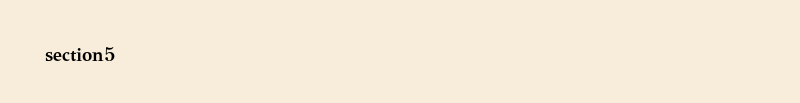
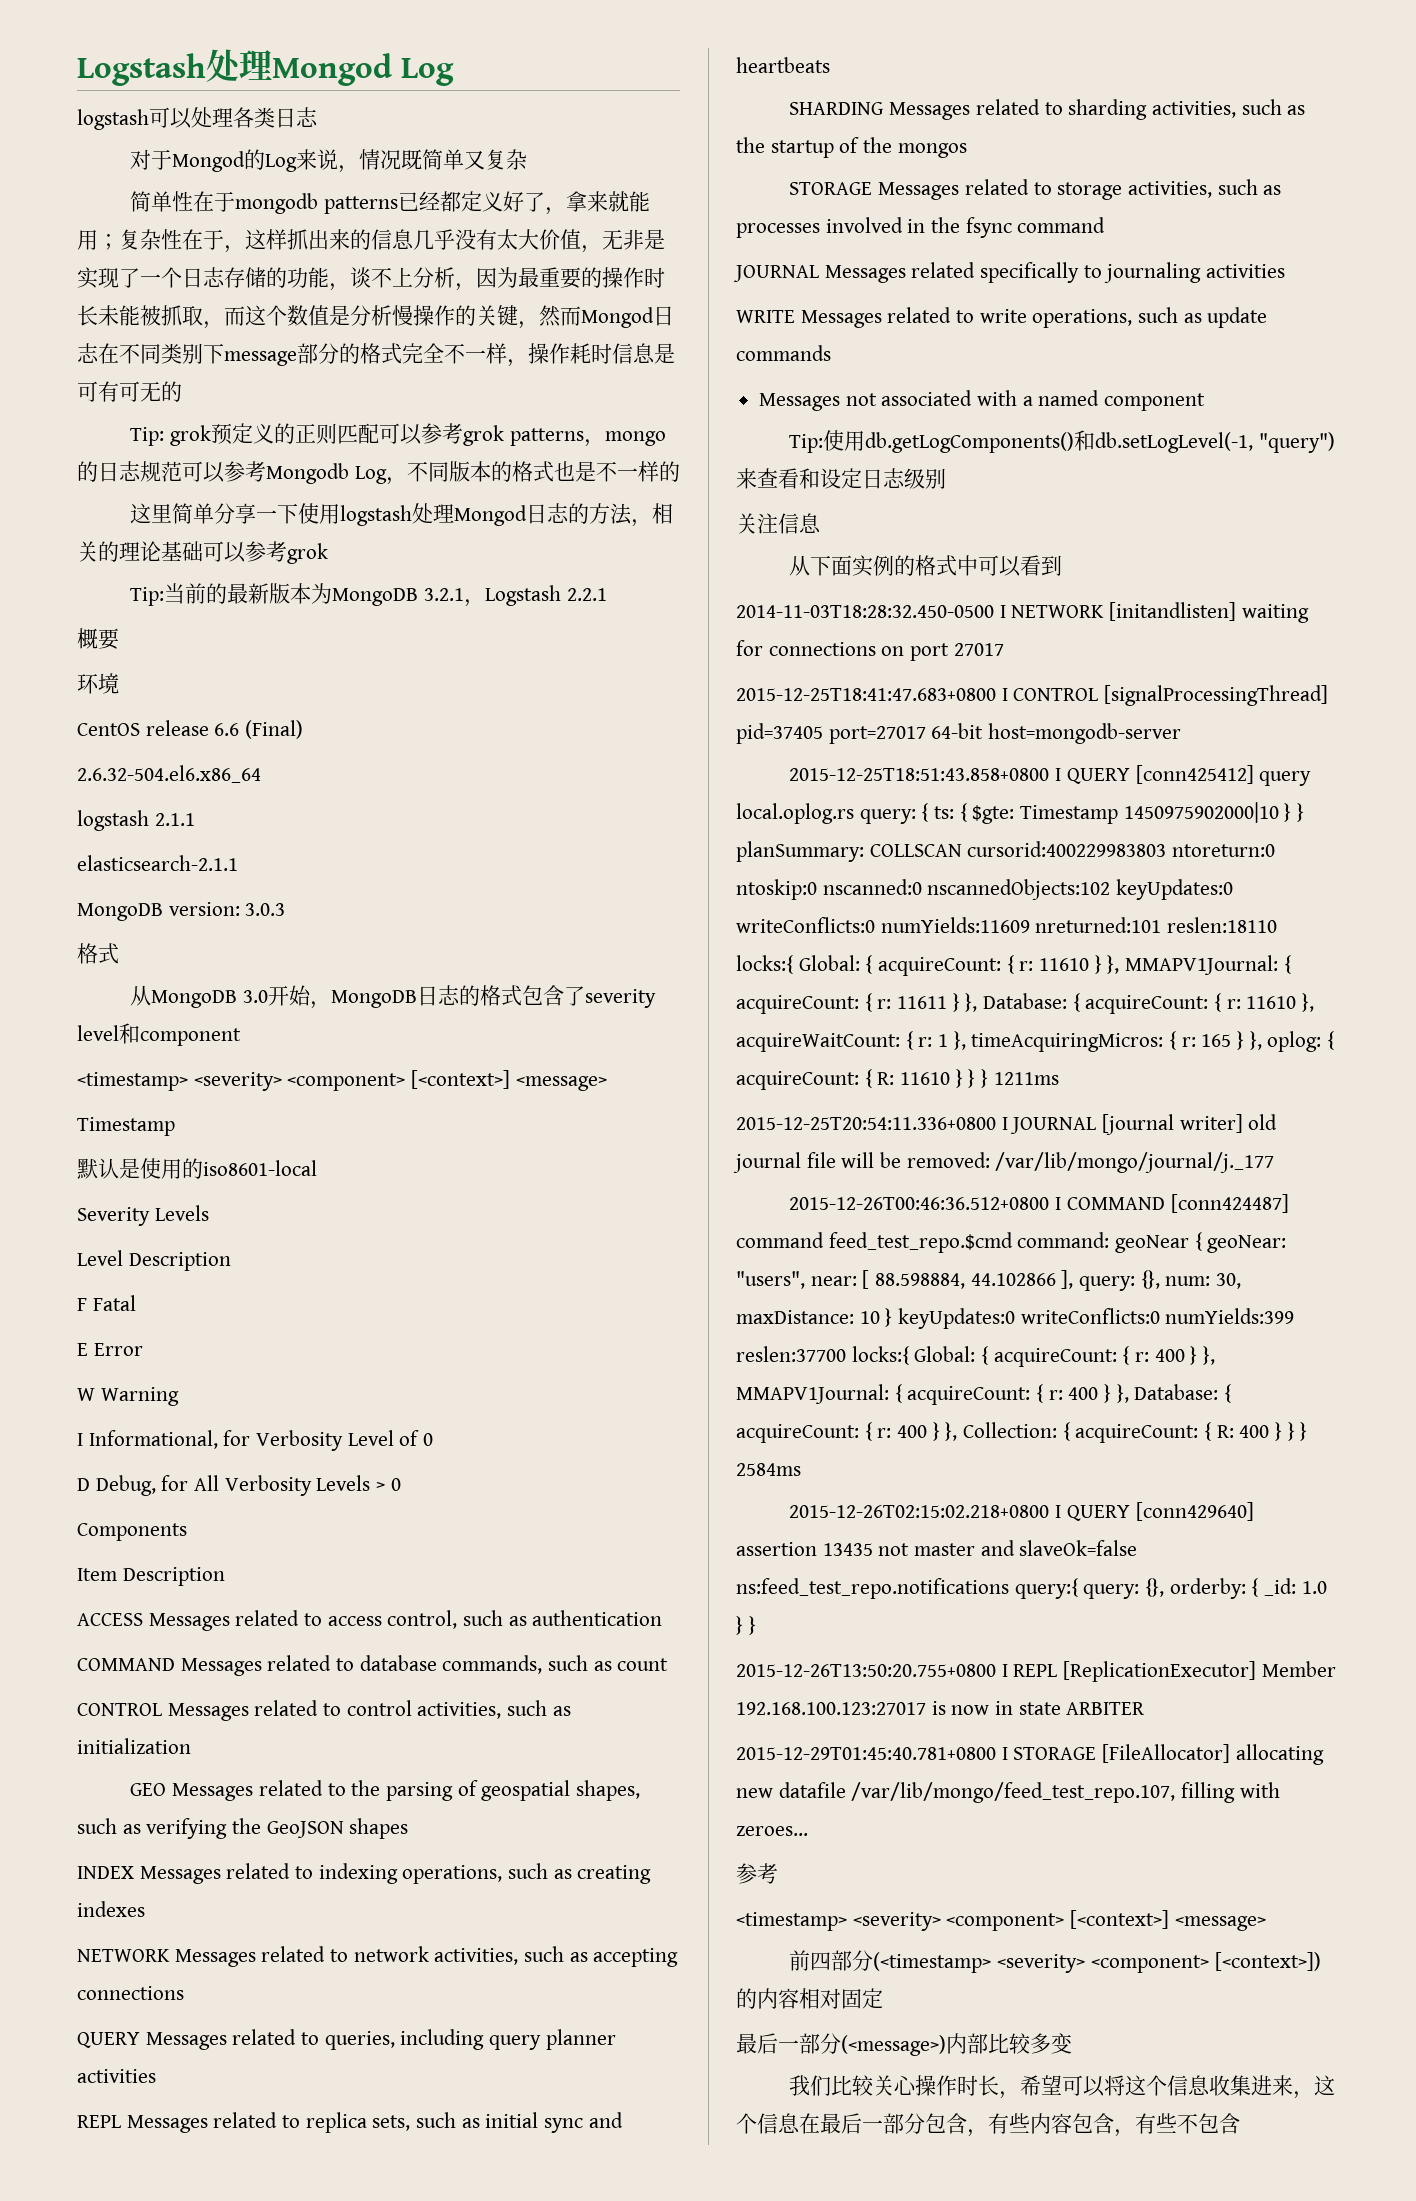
[45,47,116,62] section5 -> [77,49,454,86] [77,107,318,130] [130,149,528,173] [130,191,651,215] [77,229,665,253] [77,267,665,291] [77,305,674,329] [77,343,675,367] [77,381,182,402] [130,423,666,447] [77,461,680,485] [130,503,674,527] [77,541,328,564] [130,583,607,607] [77,628,119,650] [77,673,119,694] [77,720,304,739] [77,765,261,783] [77,810,195,831] [77,855,238,871] [77,902,286,921] [77,943,119,964] [130,985,657,1009] [77,1023,241,1046] [77,1070,607,1091] [77,1117,175,1136] [77,1158,317,1179] [77,1205,209,1226] [77,1250,231,1271] [77,1295,136,1311] [77,1343,143,1356] [77,1387,179,1406] [77,1430,434,1451] [77,1475,401,1496] [77,1523,187,1541] [77,1567,225,1586] [77,1610,663,1631] [77,1655,669,1676] [77,1700,571,1721] [77,1738,191,1754] [130,1780,640,1801] [77,1818,409,1839] [77,1863,652,1884] [77,1901,145,1917] [77,1946,679,1967] [77,1986,184,2000] [77,2029,616,2050] [77,2069,156,2083] [77,2112,623,2133] [736,57,830,73] [789,99,1306,120] [736,137,967,158] [789,179,1282,200] [736,217,1106,238] [733,262,1286,283] [736,307,1268,328] [736,345,831,361] [759,390,1206,411] [789,430,1336,453] [736,468,946,489] [736,513,821,534] [789,555,1063,577] [736,602,1309,623] [736,640,1004,661] [736,685,1329,706] [736,723,1182,744] [789,765,1312,786] [736,802,1305,824] [736,841,1276,862] [736,879,1234,900] [736,917,1278,933] [736,955,1291,976] [736,993,1315,1014] [736,1031,1335,1052] [736,1069,1059,1090] [736,1114,1278,1135] [733,1152,1275,1173] [789,1194,1289,1213] [736,1232,1287,1253] [736,1270,1242,1291] [736,1308,1295,1329] [736,1346,1216,1367] [736,1384,1232,1405] [736,1422,1308,1443] [736,1463,801,1476] [789,1502,1254,1521] [736,1540,1138,1556] [736,1578,1327,1599] [736,1616,756,1635] [736,1661,1336,1682] [736,1701,1146,1715] [736,1744,1324,1765] [736,1782,1280,1803] [736,1826,808,1836] [736,1863,778,1884] [736,1910,1266,1931] [789,1950,1321,1973] [736,1988,883,2009] [736,2033,1072,2056] [789,2075,1336,2099] [736,2113,1240,2137] Logstash处理Mongod Log // logstash可以处理各类日志 // 对于Mongod的Log来说，情况既简单又复杂 // 简单性在于mongodb patterns已经都定义好了，拿来就能用；复杂性在于，这样抓出来的信息几乎没有太大价值，无非是实现了一个日志存储的功能，谈不上分析，因为最重要的操作时长未能被抓取，而这个数值是分析慢操作的关键，然而Mongod日志在不同类别下message部分的格式完全不一样，操作耗时信息是可有可无的 // Tip: grok预定义的正则匹配可以参考grok patterns，mongo的日志规范可以参考Mongodb Log，不同版本的格式也是不一样的 // 这里简单分享一下使用logstash处理Mongod日志的方法，相关的理论基础可以参考grok // Tip:当前的最新版本为MongoDB 3.2.1，Logstash 2.2.1 // 概要 // 环境 // CentOS release 6.6 (Final) // 2.6.32-504.el6.x86_64 // logstash 2.1.1 // elasticsearch-2.1.1 // MongoDB version: 3.0.3 // 格式 // 从MongoDB 3.0开始，MongoDB日志的格式包含了severity level和component // <timestamp> <severity> <component> [<context>] <message> // Timestamp // 默认是使用的iso8601-local // Severity Levels // Level Description // F Fatal // E Error // W Warning // I Informational, for Verbosity Level of 0 // D Debug, for All Verbosity Levels > 0 // Components // Item Description // ACCESS Messages related to access control, such as authentication // COMMAND Messages related to database commands, such as count // CONTROL Messages related to control activities, such as initialization // GEO Messages related to the parsing of geospatial shapes, such as verifying the GeoJSON shapes // INDEX Messages related to indexing operations, such as creating indexes // NETWORK Messages related to network activities, such as accepting connections // QUERY Messages related to queries, including query planner activities // REPL Messages related to replica sets, such as initial sync and heartbeats // SHARDING Messages related to sharding activities, such as the startup of the mongos // STORAGE Messages related to storage activities, such as processes involved in the fsync command // JOURNAL Messages related specifically to journaling activities // WRITE Messages related to write operations, such as update commands // Messages not associated with a named component // Tip:使用db.getLogComponents()和db.setLogLevel(-1, "query")来查看和设定日志级别 // 关注信息 // 从下面实例的格式中可以看到 // 2014-11-03T18:28:32.450-0500 I NETWORK [initandlisten] waiting for connections on port 27017 // 2015-12-25T18:41:47.683+0800 I CONTROL [signalProcessingThread] pid=37405 port=27017 64-bit host=mongodb-server // 2015-12-25T18:51:43.858+0800 I QUERY [conn425412] query local.oplog.rs query: { ts: { $gte: Timestamp 1450975902000|10 } } planSummary: COLLSCAN cursorid:400229983803 ntoreturn:0 ntoskip:0 nscanned:0 nscannedObjects:102 keyUpdates:0 writeConflicts:0 numYields:11609 nreturned:101 reslen:18110 locks:{ Global: { acquireCount: { r: 11610 } }, MMAPV1Journal: { acquireCount: { r: 11611 } }, Database: { acquireCount: { r: 11610 }, acquireWaitCount: { r: 1 }, timeAcquiringMicros: { r: 165 } }, oplog: { acquireCount: { R: 11610 } } } 1211ms // 2015-12-25T20:54:11.336+0800 I JOURNAL [journal writer] old journal file will be removed: /var/lib/mongo/journal/j._177 // 2015-12-26T00:46:36.512+0800 I COMMAND [conn424487] command feed_test_repo.$cmd command: geoNear { geoNear: "users", near: [ 88.598884, 44.102866 ], query: {}, num: 30, maxDistance: 10 } keyUpdates:0 writeConflicts:0 numYields:399 reslen:37700 locks:{ Global: { acquireCount: { r: 400 } }, MMAPV1Journal: { acquireCount: { r: 400 } }, Database: { acquireCount: { r: 400 } }, Collection: { acquireCount: { R: 400 } } } 2584ms // 2015-12-26T02:15:02.218+0800 I QUERY [conn429640] assertion 13435 not master and slaveOk=false ns:feed_test_repo.notifications query:{ query: {}, orderby: { _id: 1.0 } } // 2015-12-26T13:50:20.755+0800 I REPL [ReplicationExecutor] Member 192.168.100.123:27017 is now in state ARBITER // 2015-12-29T01:45:40.781+0800 I STORAGE [FileAllocator] allocating new datafile /var/lib/mongo/feed_test_repo.107, filling with zeroes... // 参考 // <timestamp> <severity> <component> [<context>] <message> // 前四部分(<timestamp> <severity> <component> [<context>])的内容相对固定 // 最后一部分(<message>)内部比较多变 // 我们比较关心操作时长，希望可以将这个信息收集进来，这个信息在最后一部分包含，有些内容包含，有些不包含

